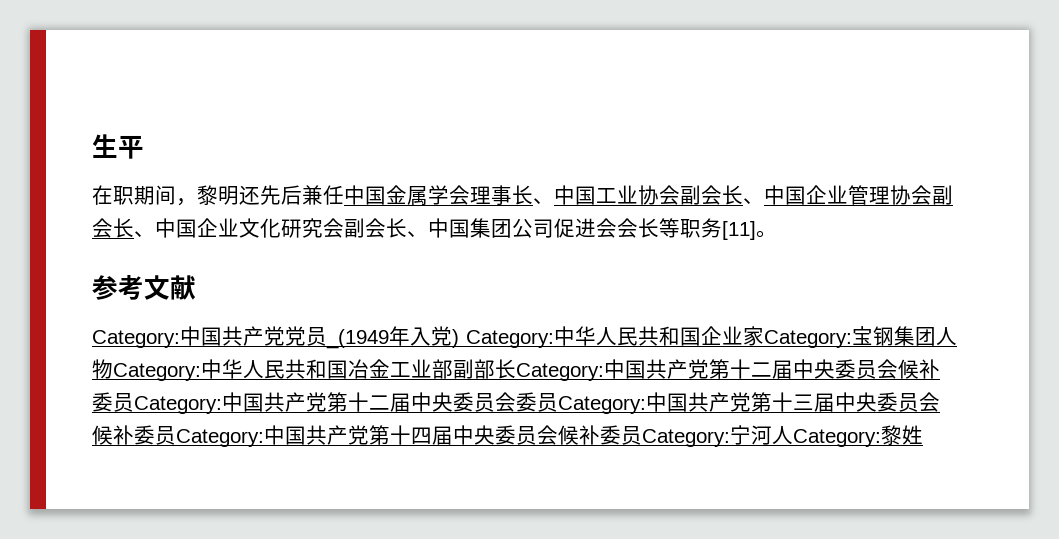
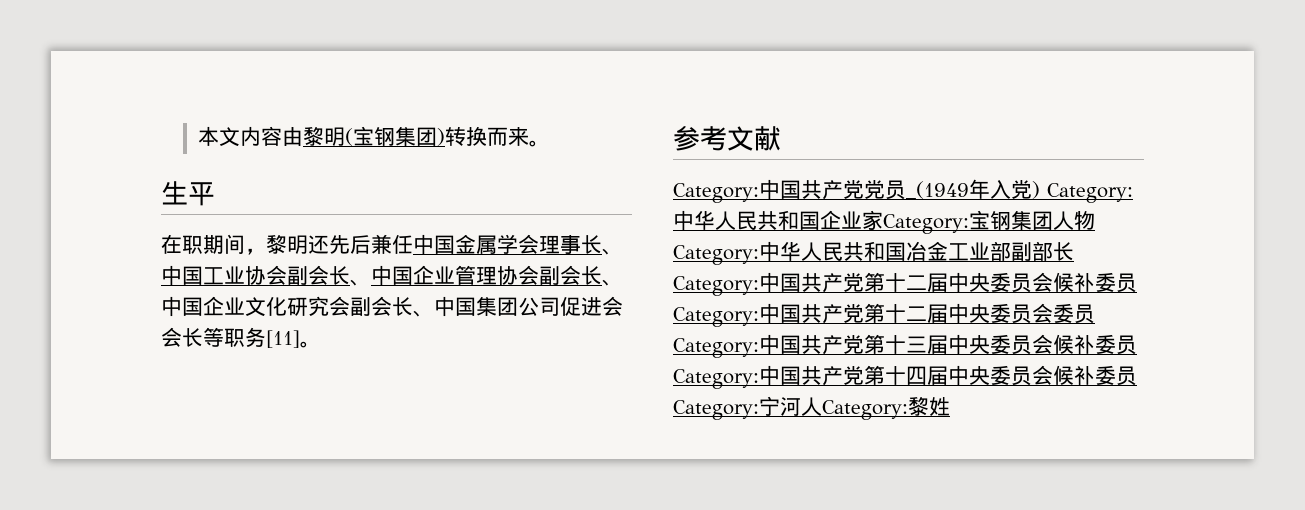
(92, 146) none -> [197,126,550,147] 本文内容由黎明(宝钢集团)转换而来。 //

